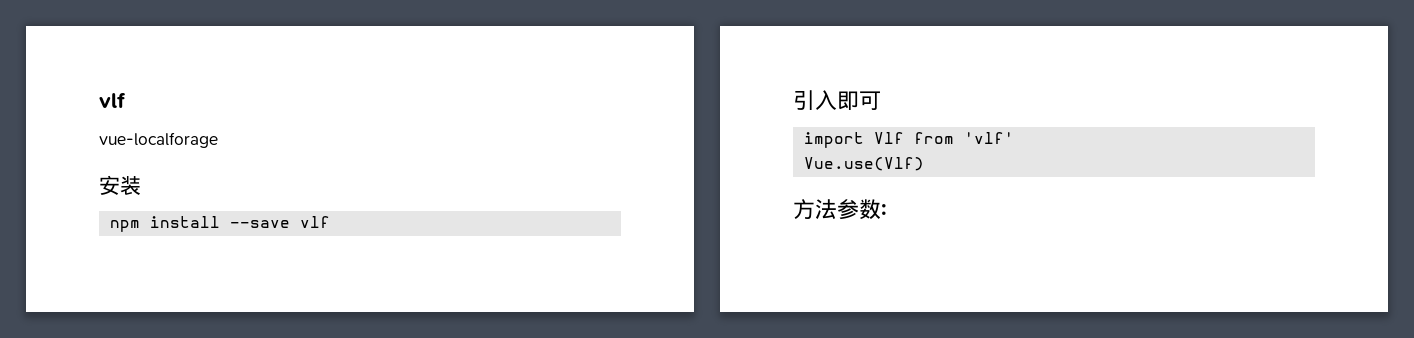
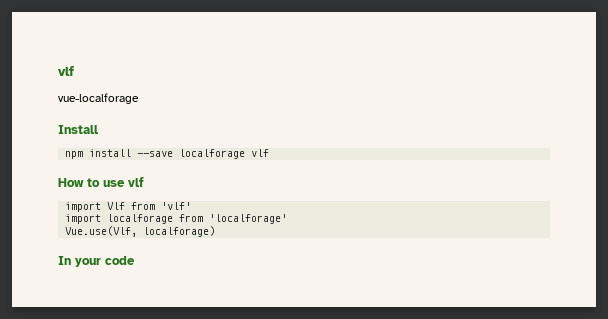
[99,175,141,195] 安装 -> [58,125,99,134] Install
[299,216,330,228] [793,90,881,110] vlf // 引入即可 -> [179,149,270,159] [58,177,144,187] localforage vlf // How to use vlf
[803,157,924,171] [793,199,887,220] Vue.use(Vlf) // 方法参数: -> [65,214,288,224] [65,226,216,237] [58,256,135,267] import localforage from 'localforage' // Vue.use(Vlf, localforage) // In your code

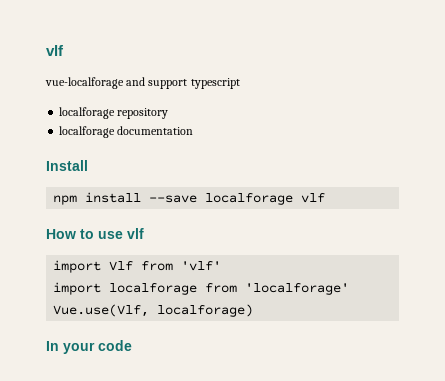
(139, 98) none -> [126,77,240,89] [59,107,169,119] [59,126,194,138] and support typescript // localforage repository // localforage documentation

